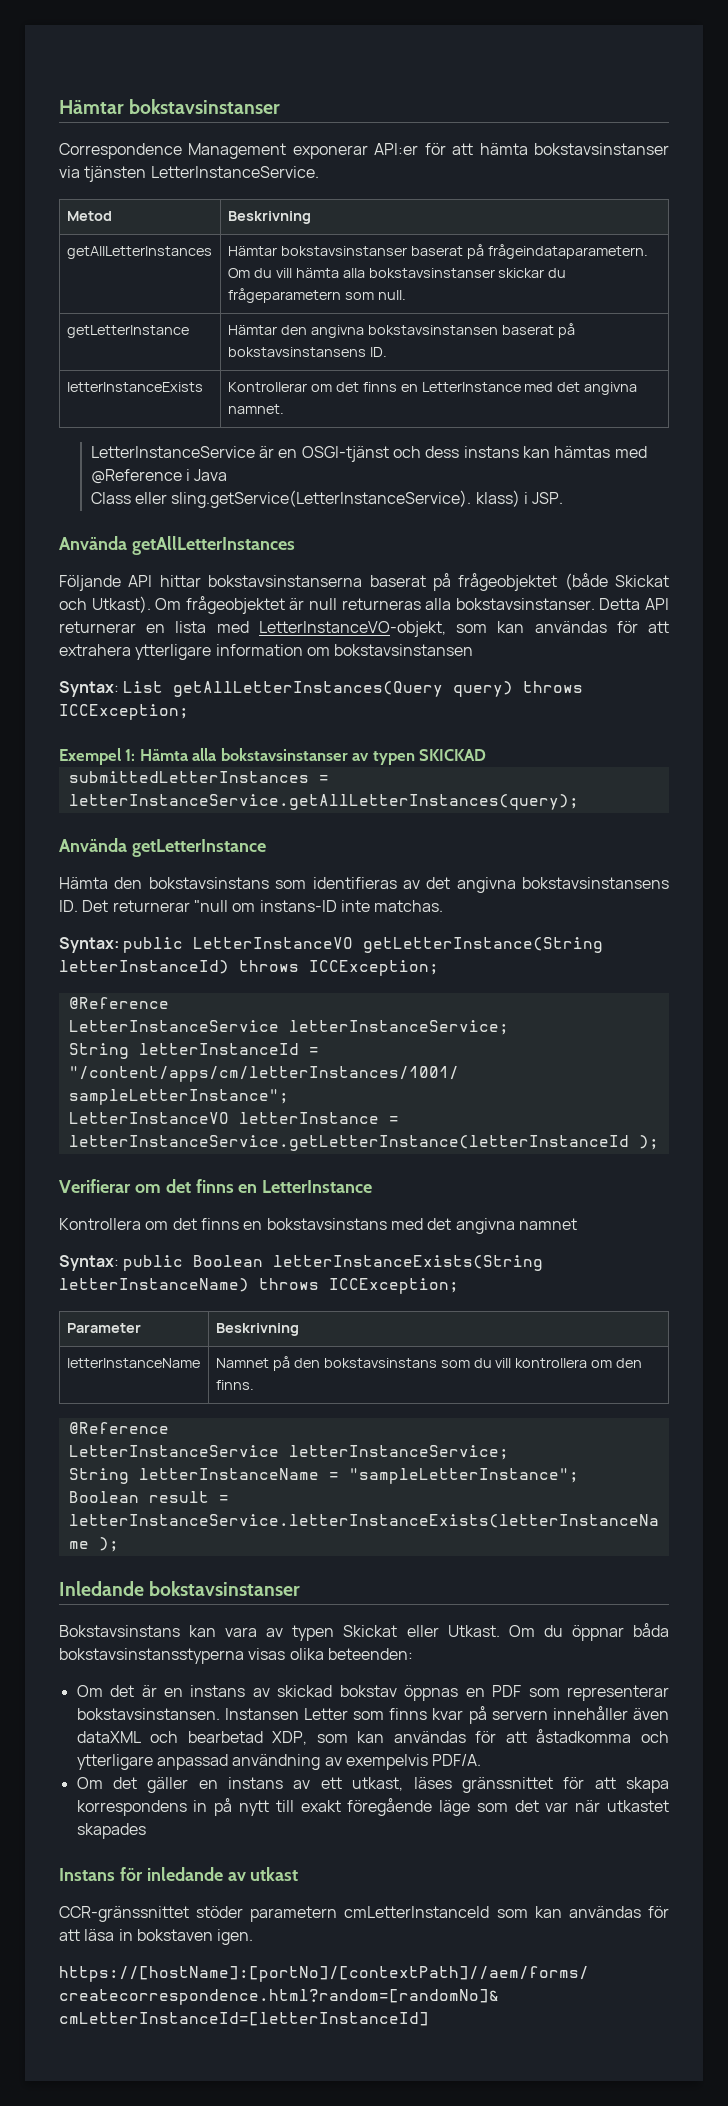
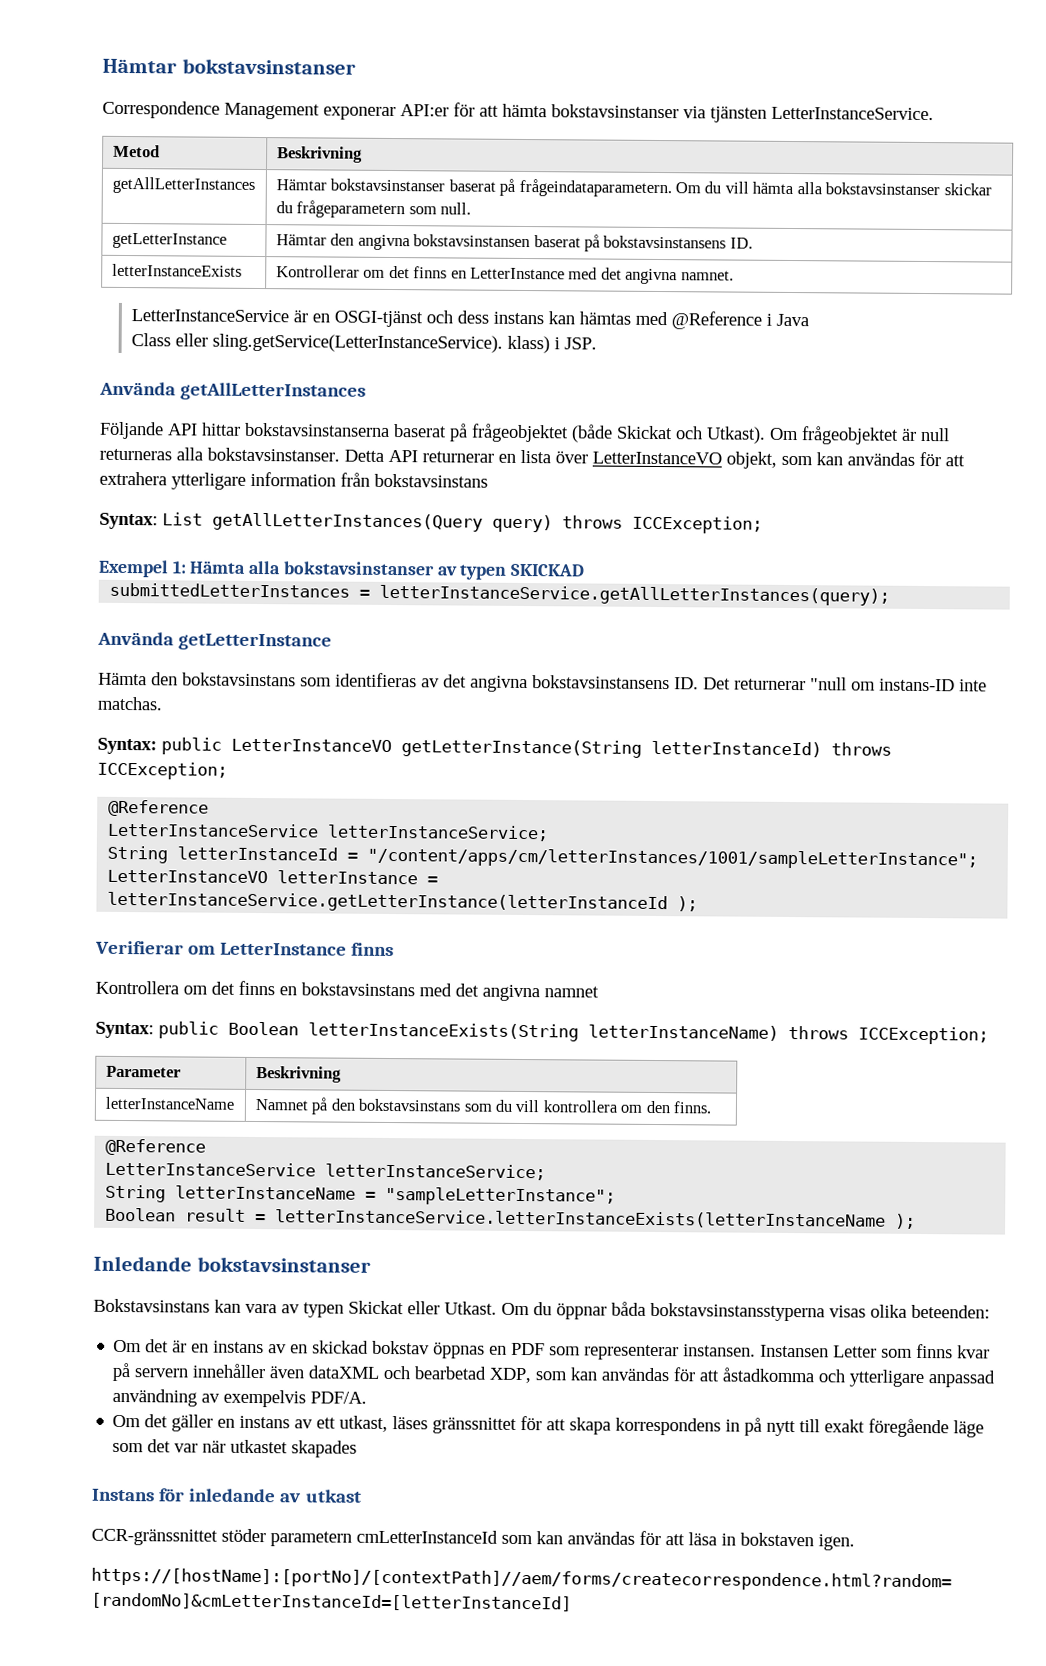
[216,621,446,637] med LetterInstanceVO-objekt, -> [555,451,777,469] över LetterInstanceVO objekt,
[306,644,474,656] om bokstavsinstansen -> [340,472,488,488] från bokstavsinstans
[165,1179,373,1193] det finns en LetterInstance -> [220,942,395,957] LetterInstance finns
(270, 1692) none -> [290,1344,309,1354] en
[76,1708,220,1720] bokstavsinstansen. -> [683,1344,757,1357] instansen.

